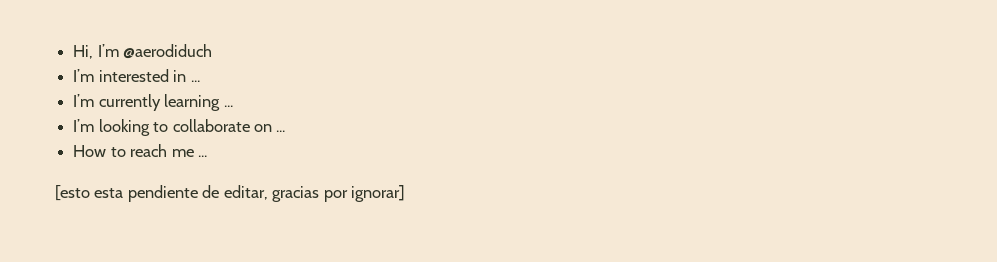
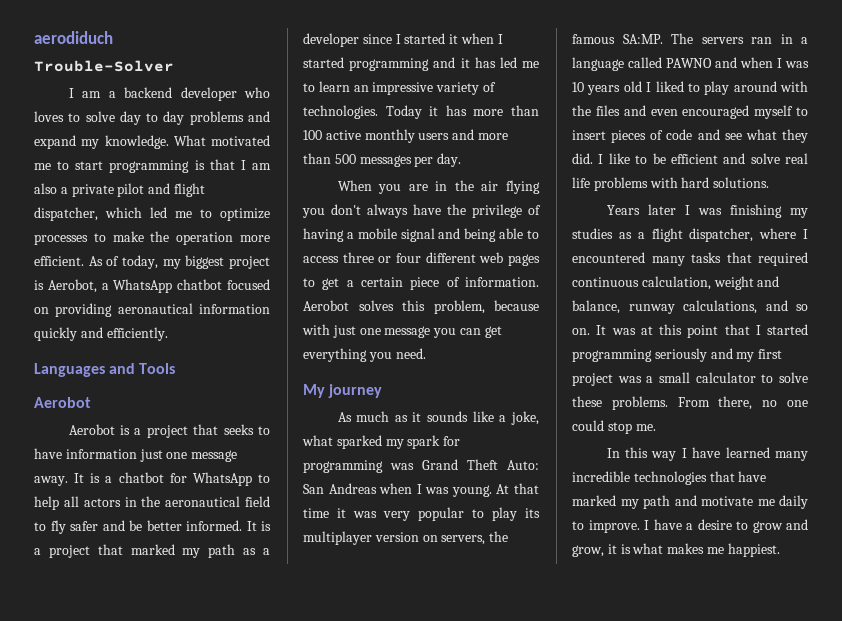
[73,44,213,59] [73,69,200,82] [73,94,233,111] [73,119,286,136] [73,144,207,157] [55,185,406,202] Hi, I’m @aerodiduch // I’m interested in ... // I’m currently learning ... // I’m looking to collaborate on ... // How to reach me ... // [esto esta pendiente de editar, gracias por ignorar] -> [34,31,113,44] [34,60,174,72] [68,87,270,101] [34,111,270,125] [34,135,270,149] [34,159,271,173] [34,183,205,197] [34,207,270,221] [34,231,270,245] [34,255,270,269] [34,279,270,293] [34,303,270,317] [34,327,168,341] [34,363,176,377] [34,397,91,408] [68,424,270,438] [34,448,238,462] [34,472,270,486] [34,496,270,510] [34,520,271,534] [34,544,270,558] [303,33,503,47] [303,57,539,71] [303,81,496,95] [303,105,539,119] [303,129,508,143] [303,153,462,167] [337,180,540,194] [302,204,541,218] [303,228,539,242] [303,252,540,266] [303,277,539,290] [303,300,539,314] [302,324,502,338] [303,348,426,362] [303,384,383,398] [337,411,539,425] [302,435,461,449] [303,459,539,473] [303,483,539,497] [303,507,540,521] [303,531,509,545] [572,33,808,44] [572,57,809,71] [572,81,808,95] [572,105,808,119] [572,129,808,143] [572,153,808,164] [572,177,770,191] [606,204,808,218] [572,228,808,242] [572,252,808,266] [572,276,780,290] [572,300,808,314] [572,324,808,338] [572,348,783,362] [572,372,808,386] [572,396,808,410] [572,420,656,434] [606,447,808,461] [572,471,767,485] [572,495,808,509] [572,519,808,533] [572,543,780,557] aerodiduch // Trouble-Solver // I am a backend developer who loves to solve day to day problems and expand my knowledge. What motivated me to start programming is that I am also a private pilot and flight dispatcher, which led me to optimize processes to make the operation more efficient. As of today, my biggest project is Aerobot, a WhatsApp chatbot focused on providing aeronautical information quickly and efficiently. // Languages and Tools // Aerobot // Aerobot is a project that seeks to have information just one message away. It is a chatbot for WhatsApp to help all actors in the aeronautical field to fly safer and be better informed. It is a project that marked my path as a developer since I started it when I started programming and it has led me to learn an impressive variety of technologies. Today it has more than 100 active monthly users and more than 500 messages per day. // When you are in the air flying you don't always have the privilege of having a mobile signal and being able to access three or four different web pages to get a certain piece of information. Aerobot solves this problem, because with just one message you can get everything you need. // My journey // As much as it sounds like a joke, what sparked my spark for programming was Grand Theft Auto: San Andreas when I was young. At that time it was very popular to play its multiplayer version on servers, the famous SA:MP. The servers ran in a language called PAWNO and when I was 10 years old I liked to play around with the files and even encouraged myself to insert pieces of code and see what they did. I like to be efficient and solve real life problems with hard solutions. // Years later I was finishing my studies as a flight dispatcher, where I encountered many tasks that required continuous calculation, weight and balance, runway calculations, and so on. It was at this point that I started programming seriously and my first project was a small calculator to solve these problems. From there, no one could stop me. // In this way I have learned many incredible technologies that have marked my path and motivate me daily to improve. I have a desire to grow and grow, it is what makes me happiest.

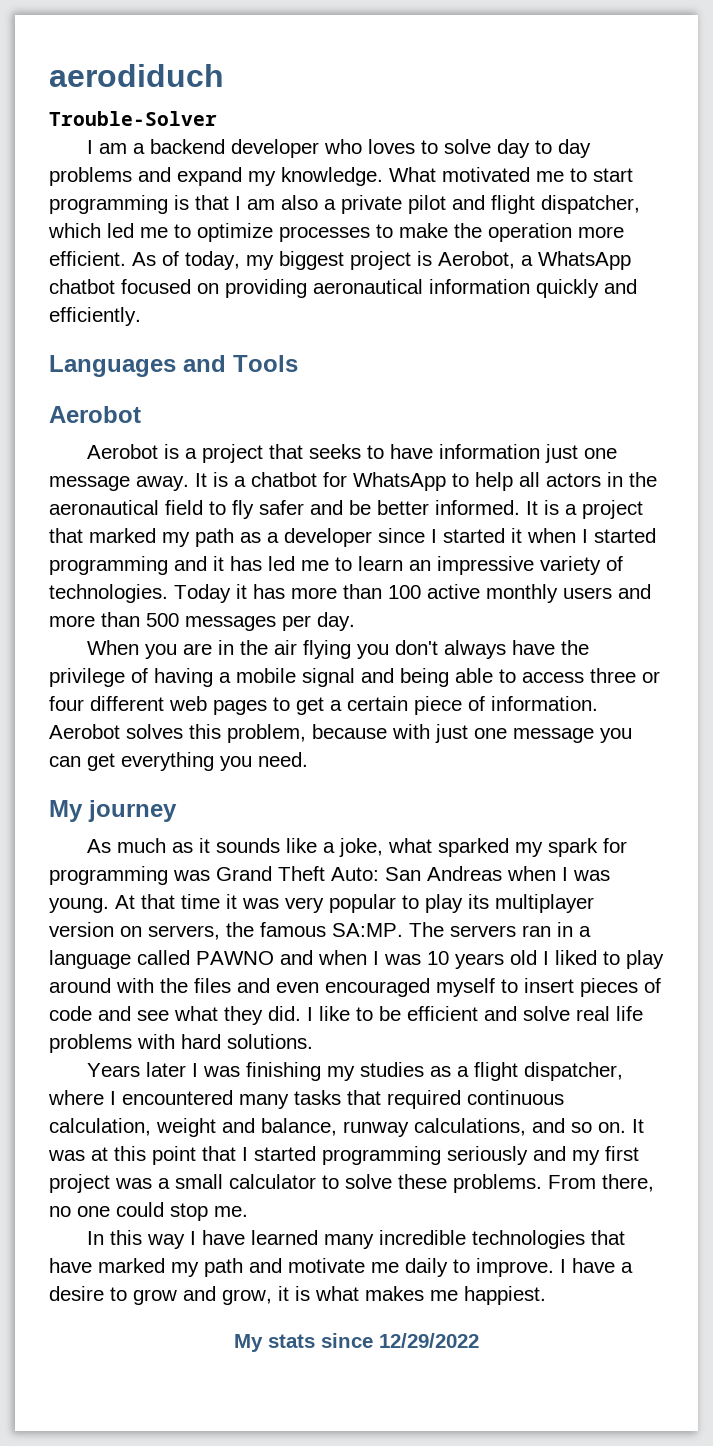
(780, 550) none -> [234,1333,479,1352] // My stats since 12/29/2022

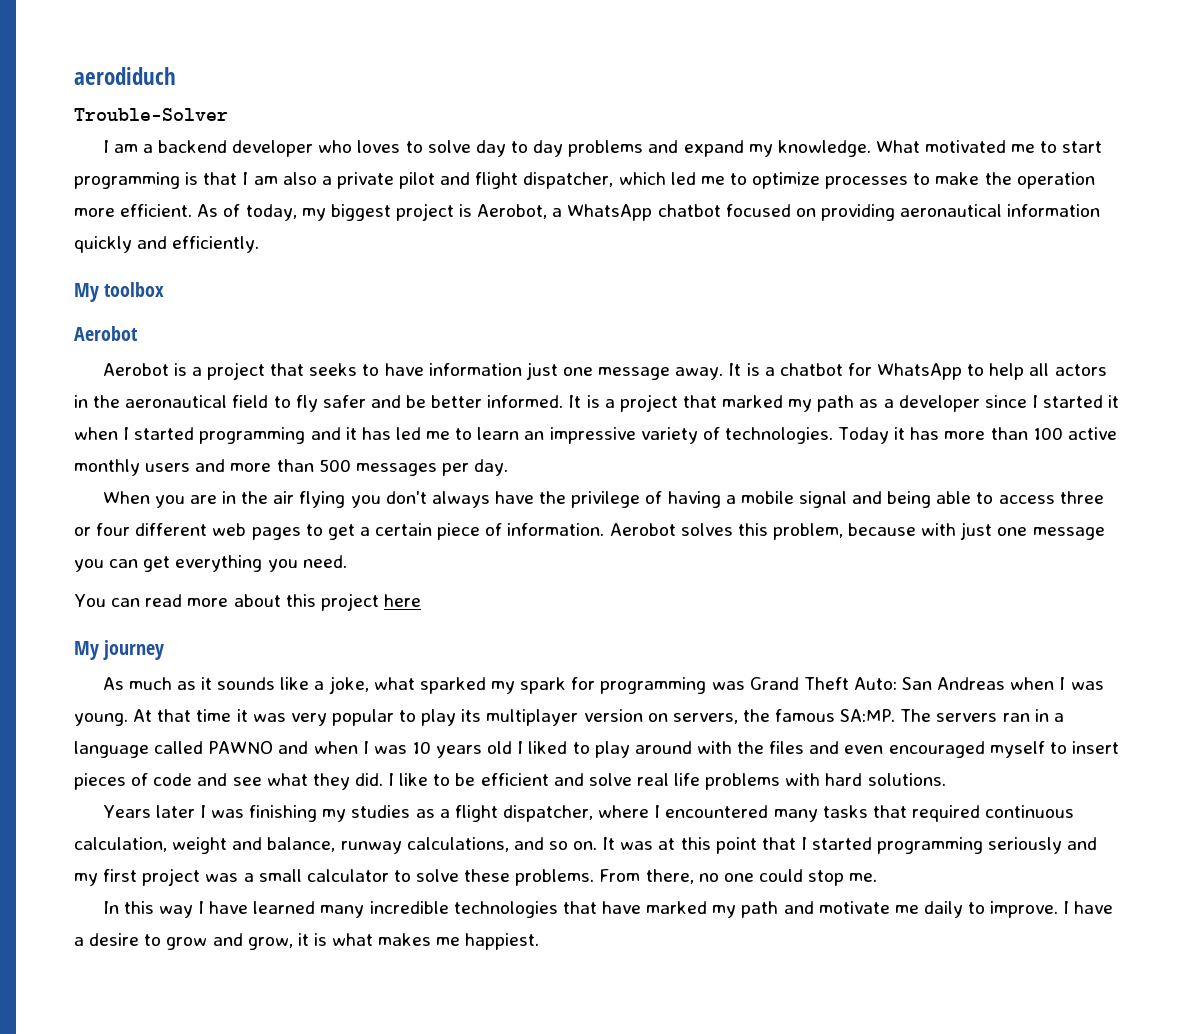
[49,355,298,377] Languages and Tools -> [74,282,165,302] My toolbox
(308, 759) none -> [74,593,421,611] // You can read more about this project here
[234,1333,479,1352] // My stats since 12/29/2022 -> (540, 941) none

